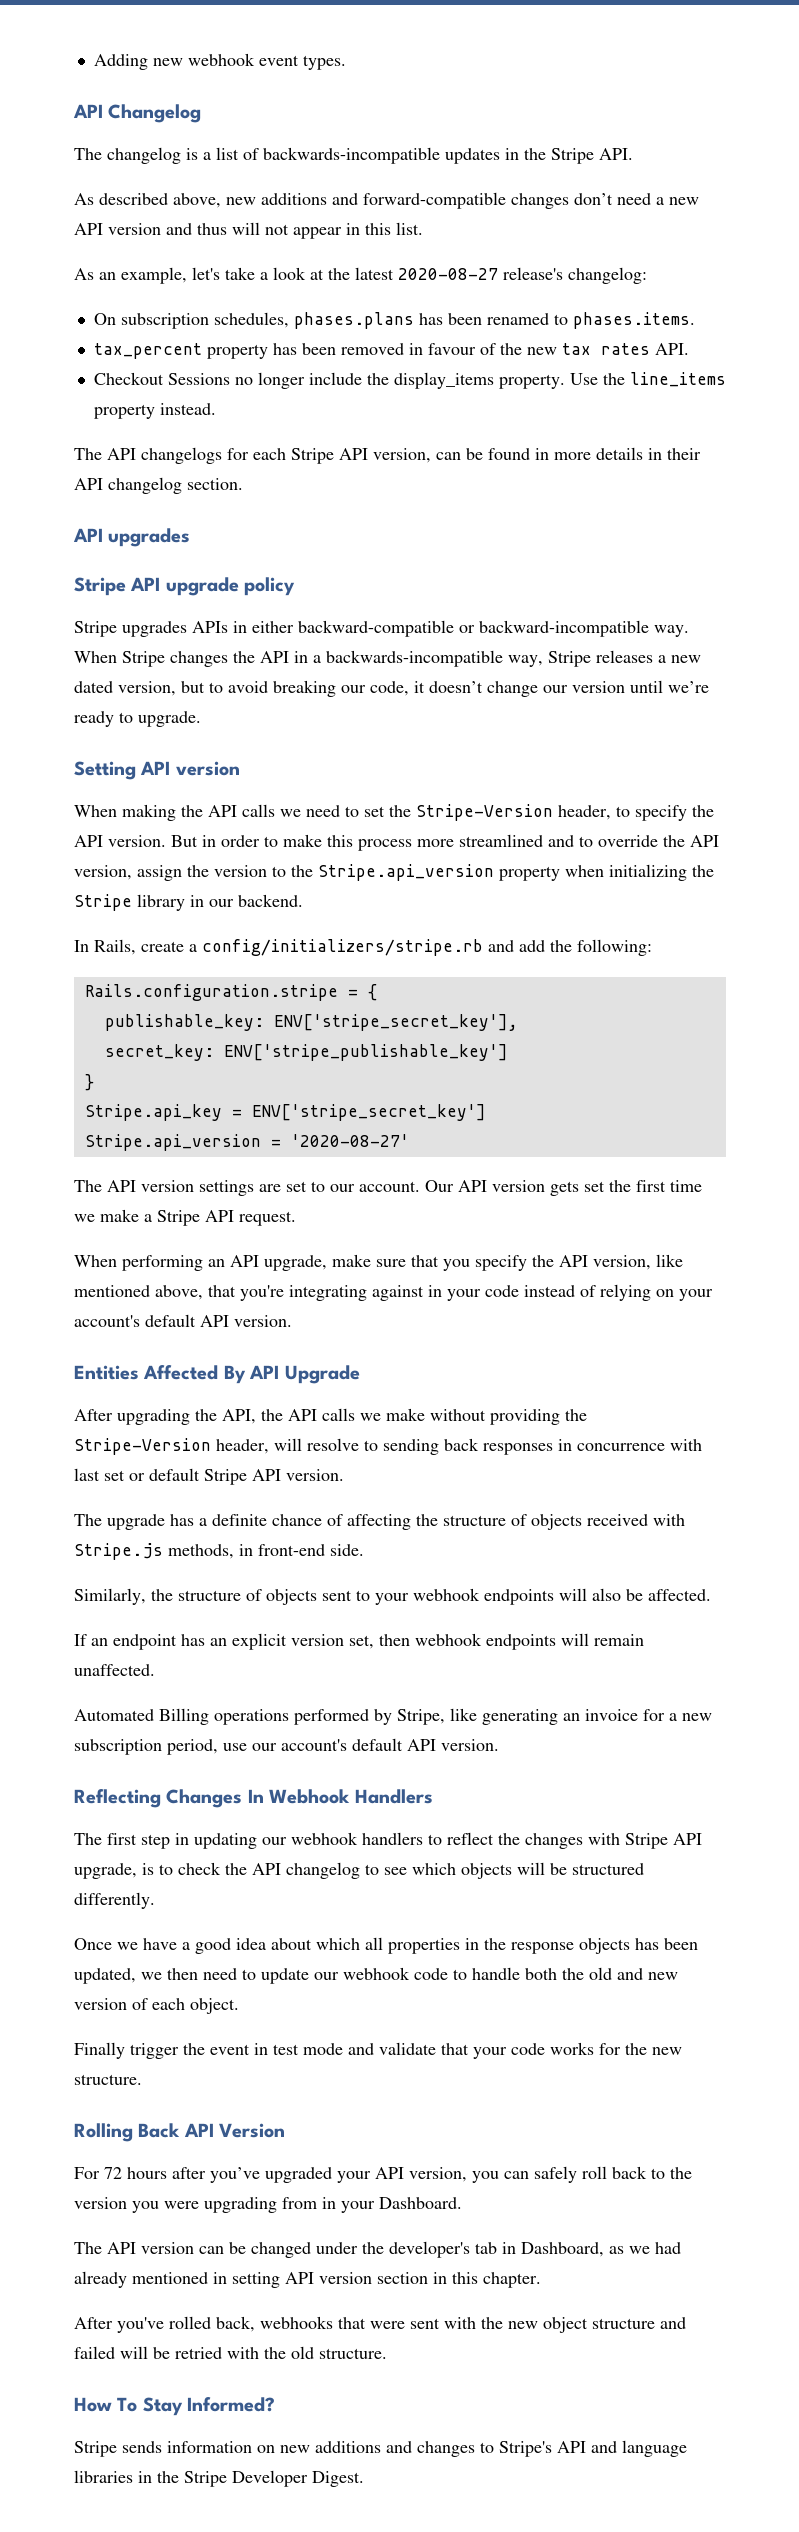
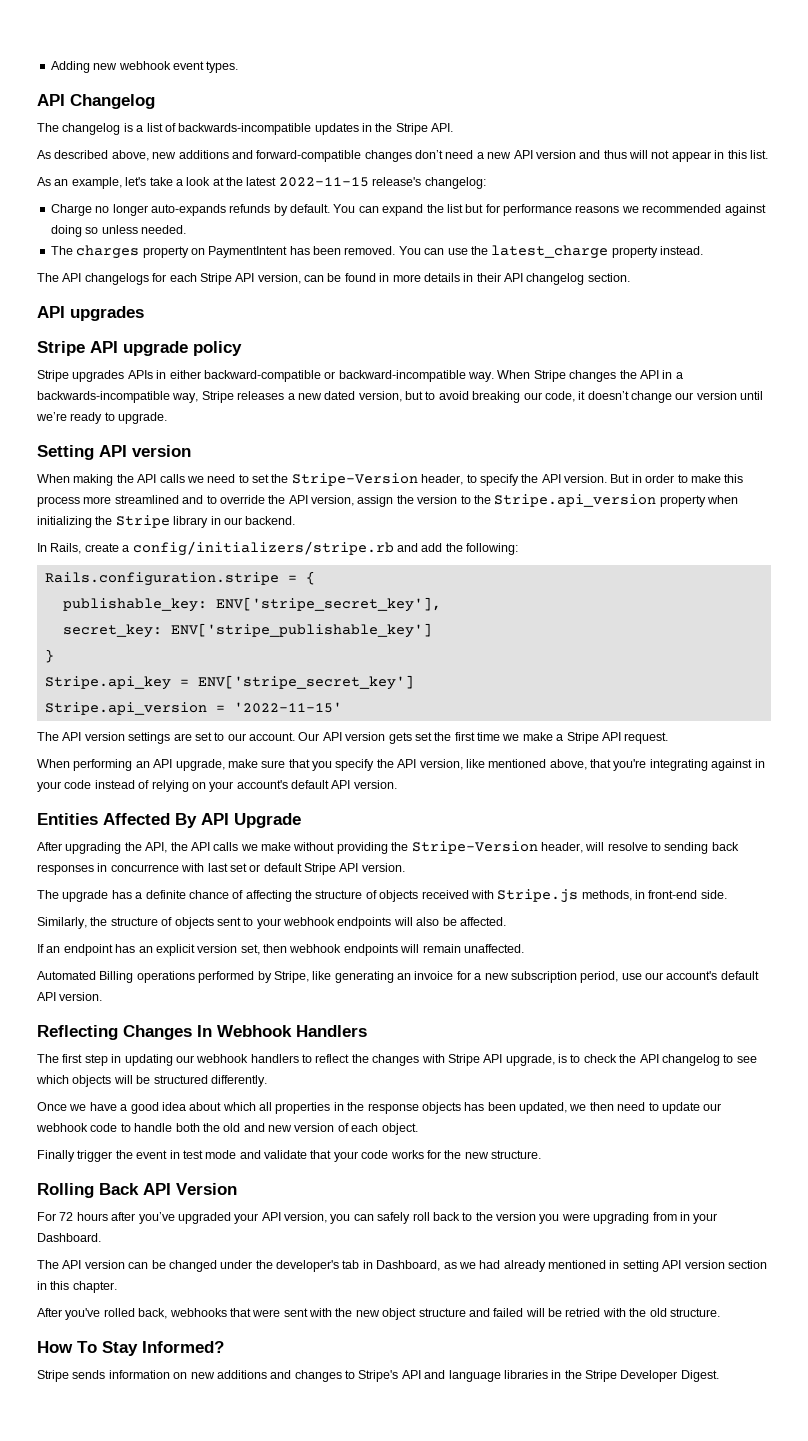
[398,268,498,280] 2020-08-27 -> [278,177,369,187] 2022-11-15
[93,312,695,329] [93,343,689,359] [93,372,726,389] On subscription schedules, phases.plans has been renamed to phases.items. // tax_percent property has been removed in favour of the new tax rates API. // Checkout Sessions no longer include the display_items property. Use the line_items -> [50,204,766,216] [50,225,186,237] [50,245,609,259] Charge no longer auto-expands refunds by default. You can expand the list but for performance reasons we recommended against doing so unless needed. // The charges property on PaymentIntent has been removed. You can use the latest_charge
[290,1134,409,1147] '2020-08-27' -> [233,702,342,713] '2022-11-15'

